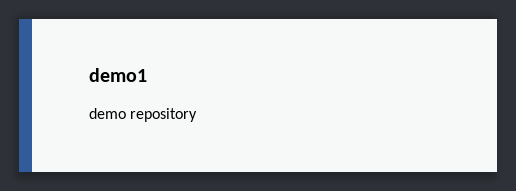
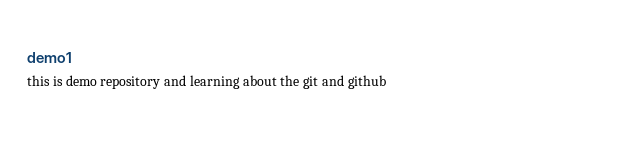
[89,108,198,122] demo repository -> [27,75,386,89] this is demo repository and learning about the git and github

